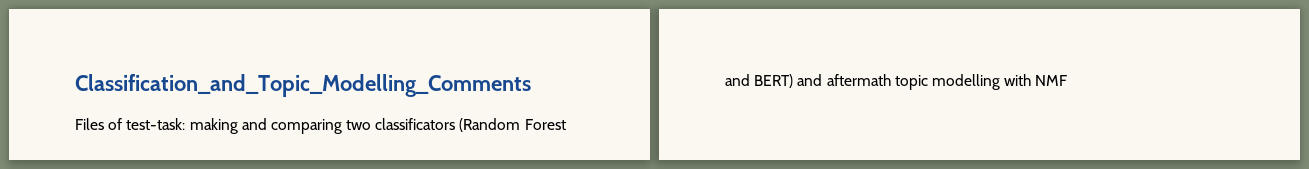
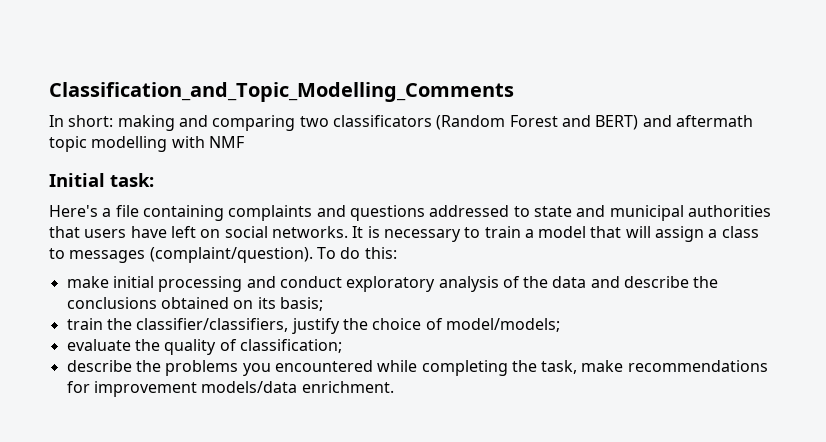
[75,118,186,130] Files of test-task: -> [49,115,114,127] In short:
(1068, 80) none -> [49,173,154,187] [49,205,771,221] [49,226,759,242] [49,247,397,263] [66,276,719,292] [66,297,323,311] [66,318,560,334] [66,339,342,355] [66,360,768,376] [66,381,394,397] // Initial task: // Here's a file containing complaints and questions addressed to state and municipal authorities that users have left on social networks. It is necessary to train a model that will assign a class to messages (complaint/question). To do this: // make initial processing and conduct exploratory analysis of the data and describe the conclusions obtained on its basis; // train the classifier/classifiers, justify the choice of model/models; // evaluate the quality of classification; // describe the problems you encountered while completing the task, make recommendations for improvement models/data enrichment.

